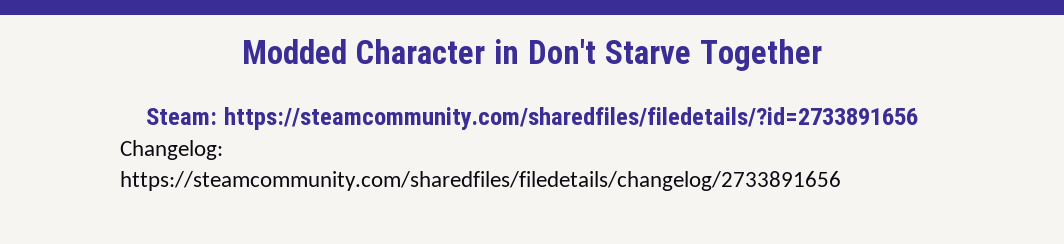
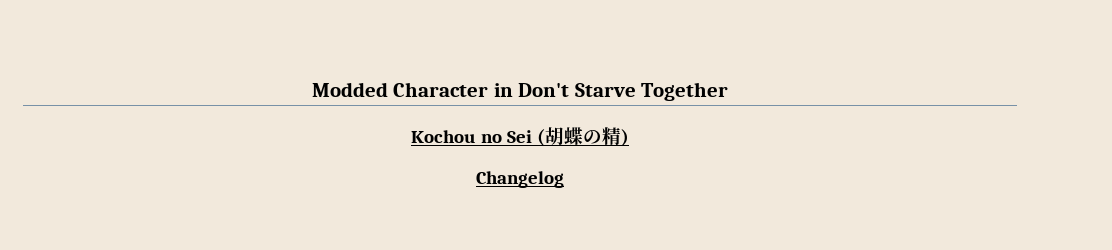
[146,107,918,130] [120,140,223,160] [120,171,841,191] Steam: https://steamcommunity.com/sharedfiles/filedetails/?id=2733891656 // Changelog: https://steamcommunity.com/sharedfiles/filedetails/changelog/2733891656 -> [411,127,629,147] [476,171,564,188] Kochou no Sei (胡蝶の精) // Changelog

